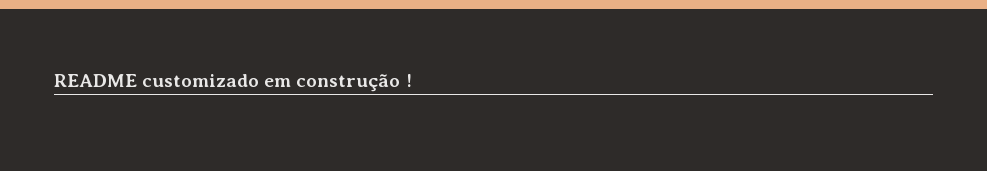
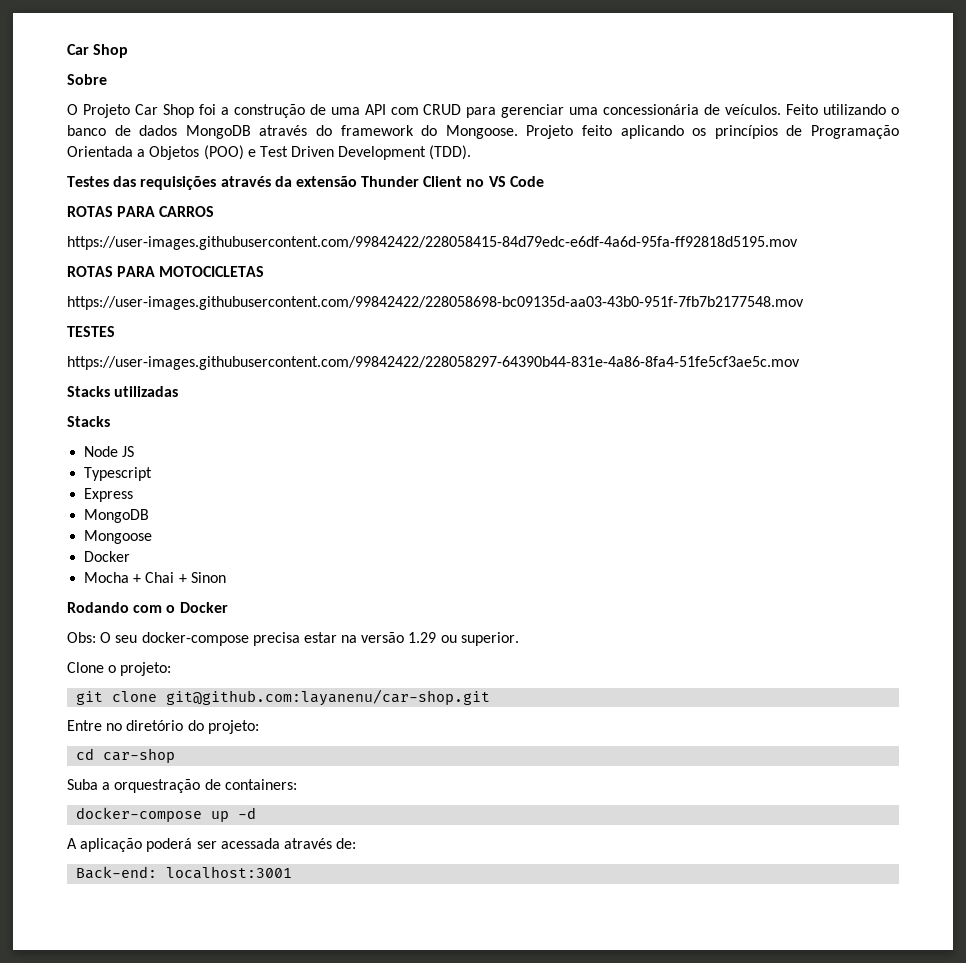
[54,74,412,92] README customizado em construção ! -> [67,44,129,58] [67,74,107,85] [67,104,900,118] [67,125,900,139] [67,145,472,160] [67,176,544,190] [67,206,215,217] [67,236,798,250] [67,266,265,277] [67,296,804,310] [67,326,115,337] [67,356,800,370] [67,386,179,397] [67,416,110,427] [84,446,135,457] [84,467,153,481] [84,488,134,502] [84,509,150,523] [84,530,153,544] [84,551,131,562] [84,572,226,583] [67,602,228,613] [67,632,519,646] [67,662,172,676] [76,689,491,706] [67,720,259,734] [76,748,176,763] [67,779,297,793] [76,807,257,822] [67,838,357,852] [76,866,293,879] Car Shop // Sobre // O Projeto Car Shop foi a construção de uma API com CRUD para gerenciar uma concessionária de veículos. Feito utilizando o banco de dados MongoDB através do framework do Mongoose. Projeto feito aplicando os princípios de Programação Orientada a Objetos (POO) e Test Driven Development (TDD). // Testes das requisições através da extensão Thunder Client no VS Code // ROTAS PARA CARROS // https://user-images.githubusercontent.com/99842422/228058415-84d79edc-e6df-4a6d-95fa-ff92818d5195.mov // ROTAS PARA MOTOCICLETAS // https://user-images.githubusercontent.com/99842422/228058698-bc09135d-aa03-43b0-951f-7fb7b2177548.mov // TESTES // https://user-images.githubusercontent.com/99842422/228058297-64390b44-831e-4a86-8fa4-51fe5cf3ae5c.mov // Stacks utilizadas // Stacks // Node JS // Typescript // Express // MongoDB // Mongoose // Docker // Mocha + Chai + Sinon // Rodando com o Docker // Obs: O seu docker-compose precisa estar na versão 1.29 ou superior. // Clone o projeto: // git clone git@github.com:layanenu/car-shop.git // Entre no diretório do projeto: // cd car-shop // Suba a orquestração de containers: // docker-compose up -d // A aplicação poderá ser acessada através de: // Back-end: localhost:3001

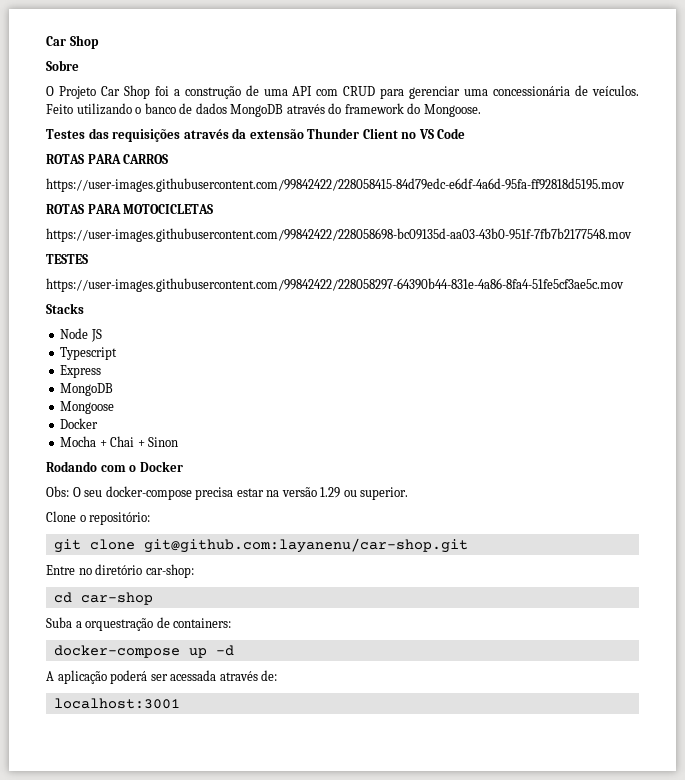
[526,125,900,139] [67,145,472,160] Projeto feito aplicando os princípios de Programação Orientada a Objetos (POO) e Test Driven Development (TDD). -> (481, 110) none
[67,386,179,397] // Stacks utilizadas -> (624, 285) none
[120,662,172,676] projeto: -> [89,512,151,525] repositório:
[187,720,259,734] do projeto: -> [145,564,194,578] car-shop:
[76,866,158,879] Back-end: -> (278, 675) none

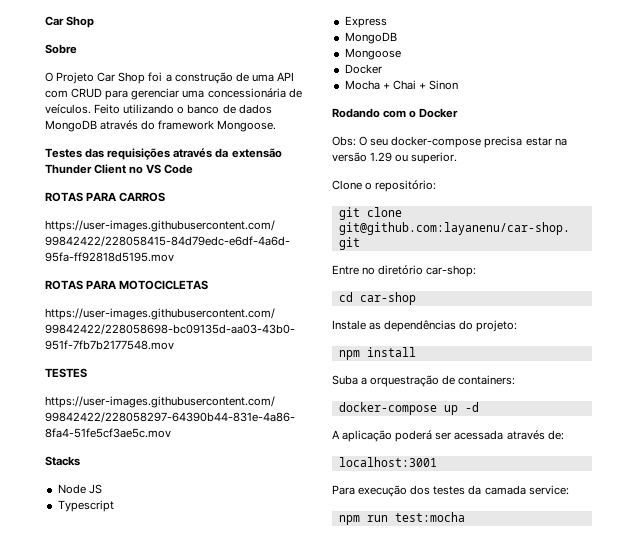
[407,103,421,114] do -> (215, 125) none
(153, 598) none -> [332,320,518,332] [338,347,416,360] // Instale as dependências do projeto: // npm install
(180, 703) none -> [332,485,569,497] [338,512,465,525] // Para execução dos testes da camada service: // npm run test:mocha

